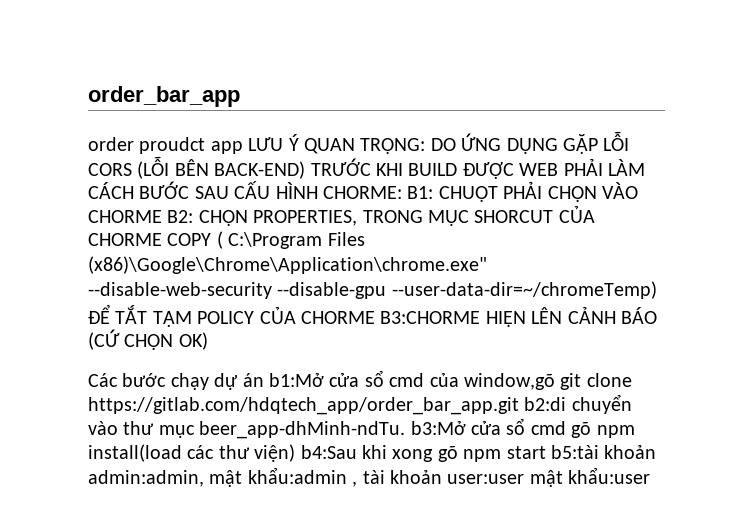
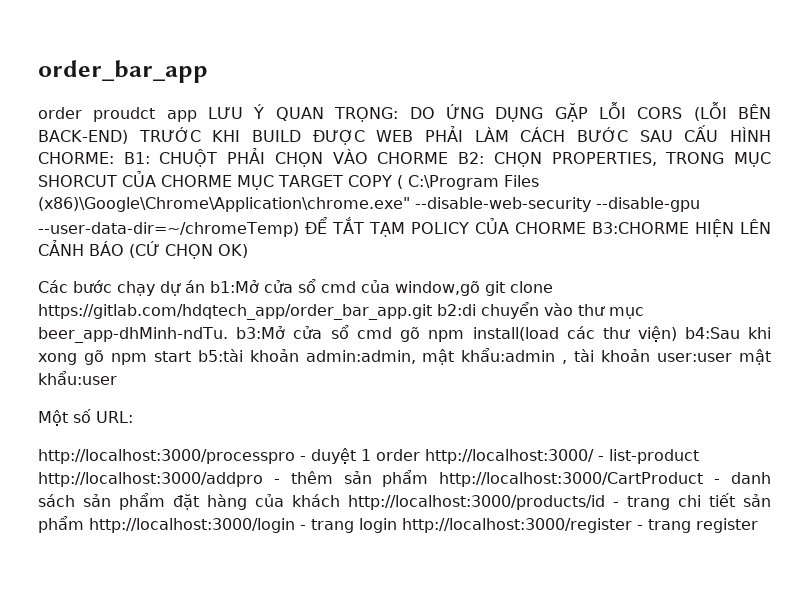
(162, 239) none -> [236,175,343,190] MỤC TARGET
(651, 475) none -> [38,409,133,426] [38,448,699,464] [38,470,771,487] [38,493,771,510] [38,516,758,533] // Một số URL: // http://localhost:3000/processpro - duyệt 1 order http://localhost:3000/ - list-product http://localhost:3000/addpro - thêm sản phẩm http://localhost:3000/CartProduct - danh sách sản phẩm đặt hàng của khách http://localhost:3000/products/id - trang chi tiết sản phẩm http://localhost:3000/login - trang login http://localhost:3000/register - trang register

